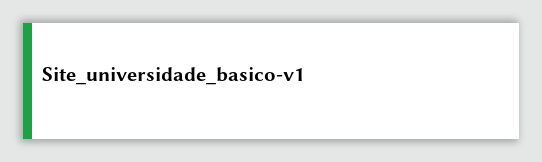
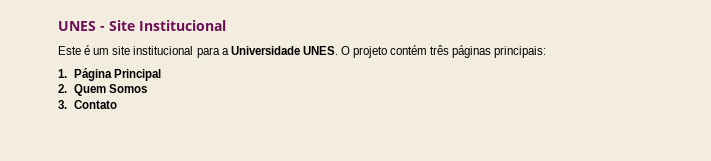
[42,67,305,85] Site_universidade_basico-v1 -> [58,20,226,31] [58,45,547,58] [58,68,161,81] [58,84,147,96] [58,100,117,109] UNES - Site Institucional // Este é um site institucional para a Universidade UNES. O projeto contém três páginas principais: // 1. Página Principal // 2. Quem Somos // 3. Contato

